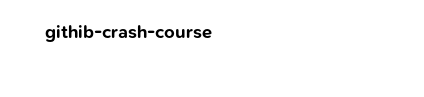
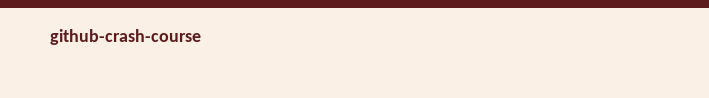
[45,25,212,42] githib-crash-course -> [50,29,201,45] github-crash-course

